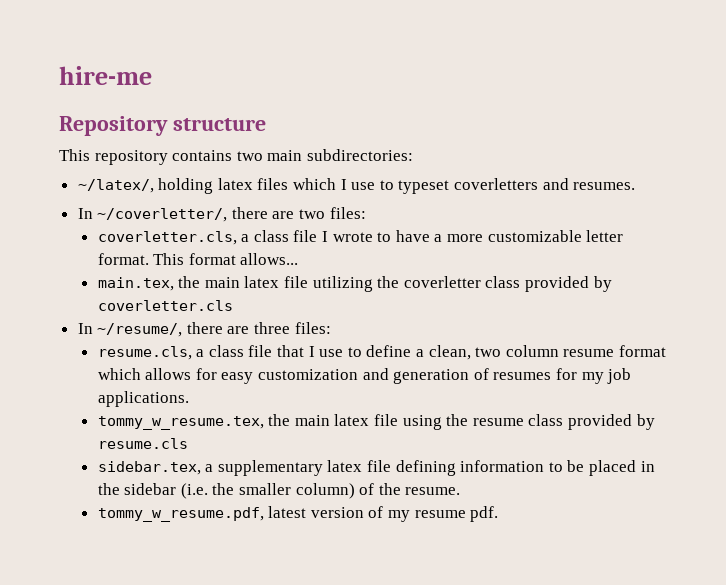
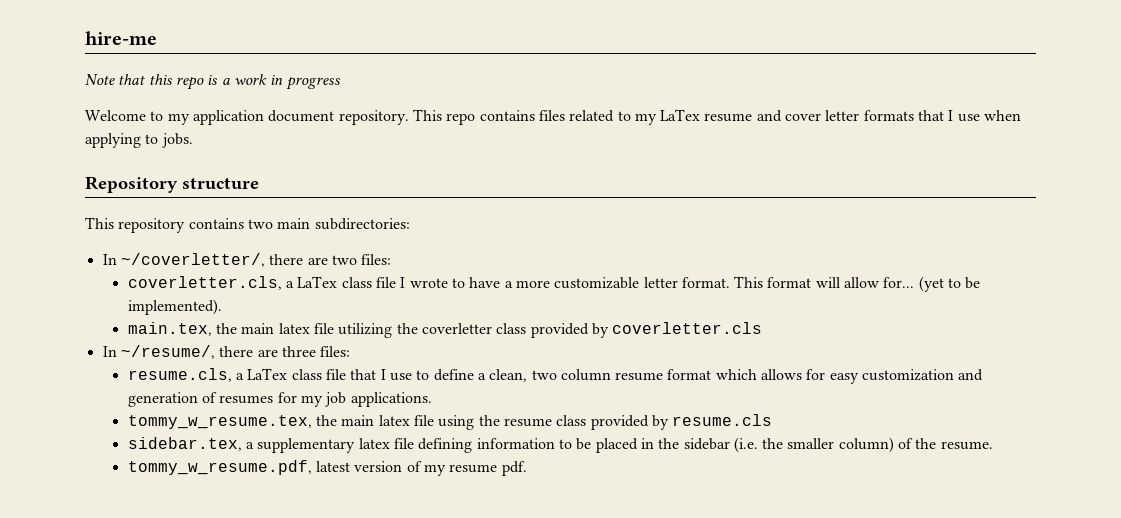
(152, 75) none -> [85,74,341,90] [85,109,1022,125] [85,133,193,148] // Note that this repo is a work in progress // Welcome to my application document repository. This repo contains files related to my LaTex resume and cover letter formats that I use when applying to jobs.
[77,178,636,194] // ~/latex/, holding latex files which I use to typeset coverletters and resumes. -> (410, 224) none
(250, 238) none -> [297,276,338,288] LaTex
[240,253,299,265] allows... -> [815,276,981,292] [127,299,222,315] will allow for... (yet to be implemented).
(205, 353) none -> [247,368,288,380] LaTex

